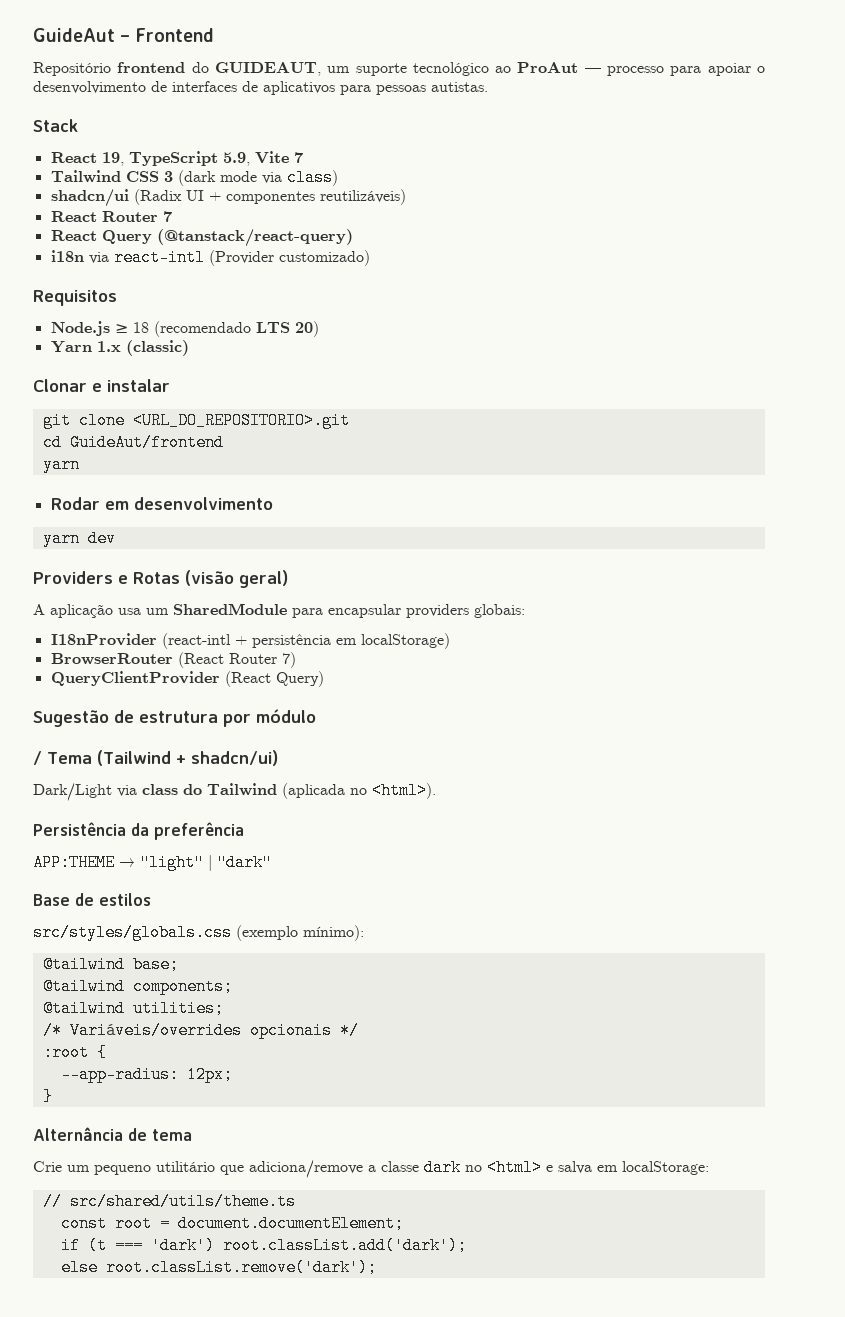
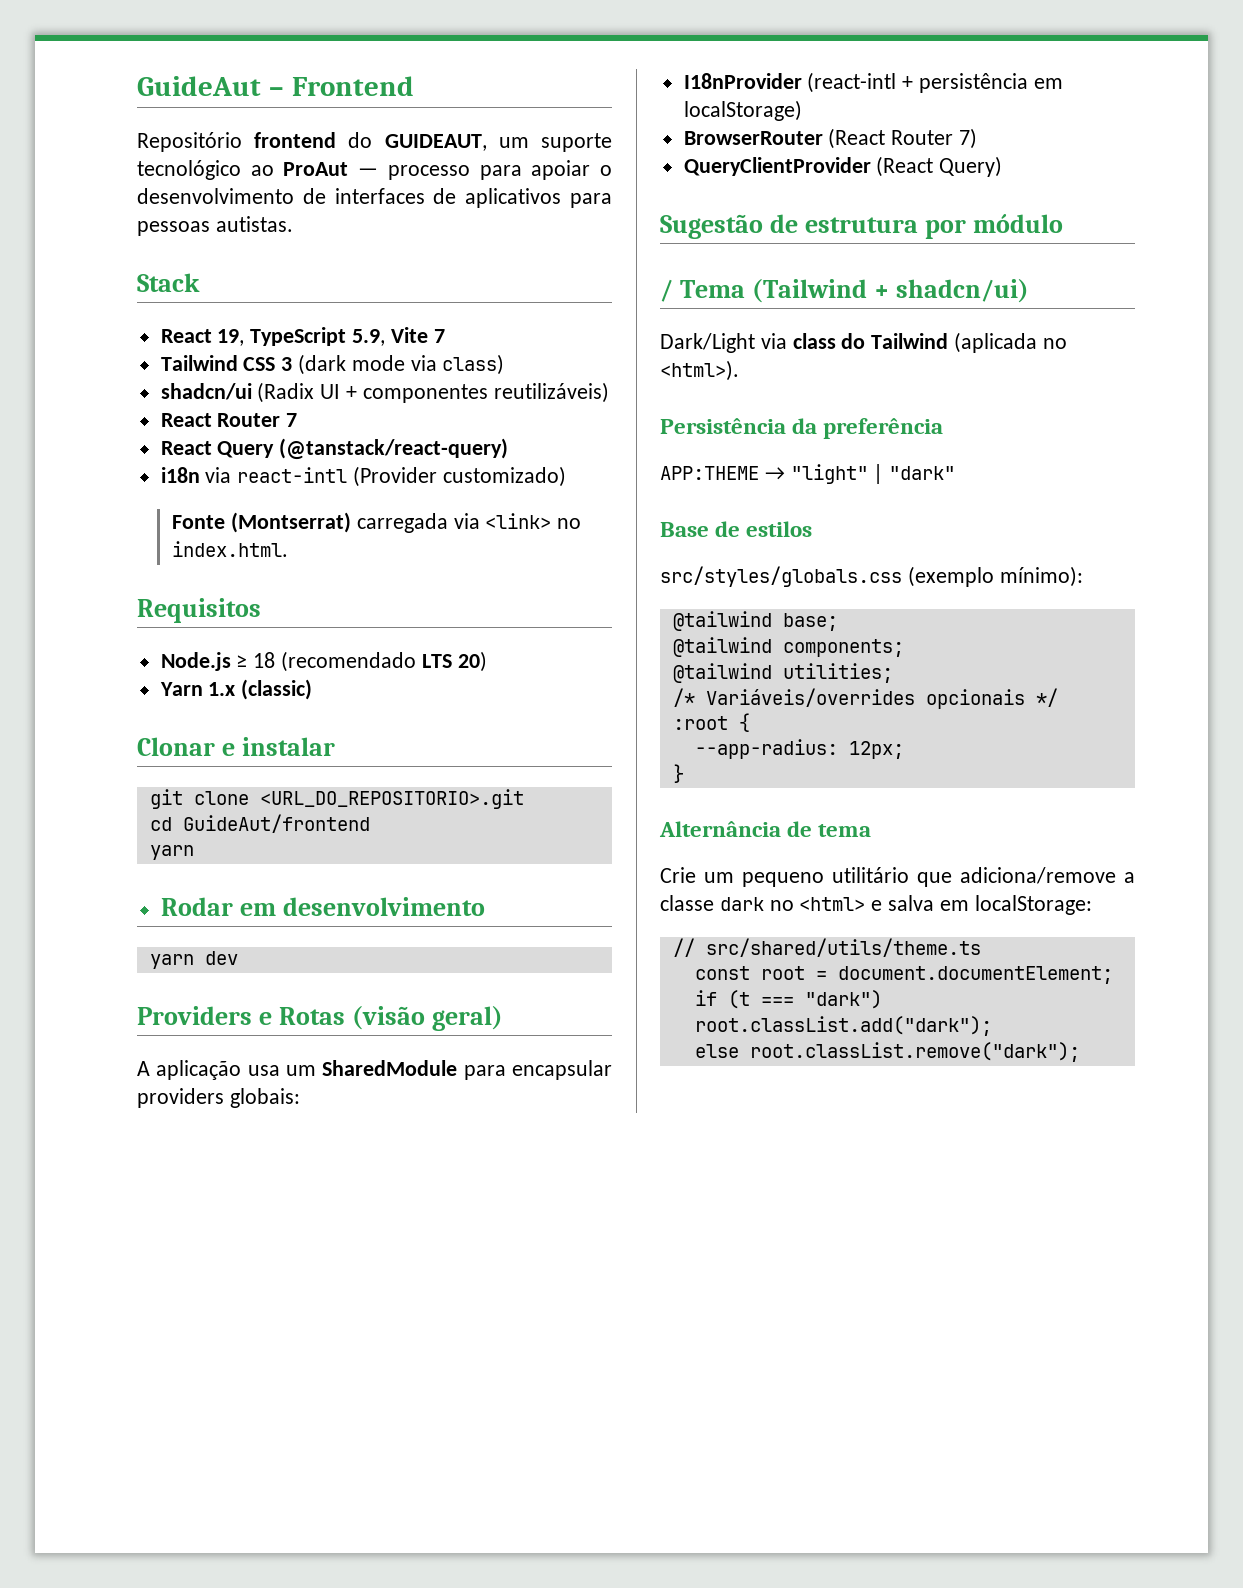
(370, 258) none -> [172,512,582,533] [172,541,289,557] // Fonte (Montserrat) carregada via <link> no index.html.
[150,1237,467,1254] 'dark') root.classList.add('dark'); -> [804,990,882,1009] [694,1016,992,1036] "dark") root.classList.add("dark");
[105,1259,377,1276] root.classList.remove('dark'); -> [749,1042,1080,1062] root.classList.remove("dark");

